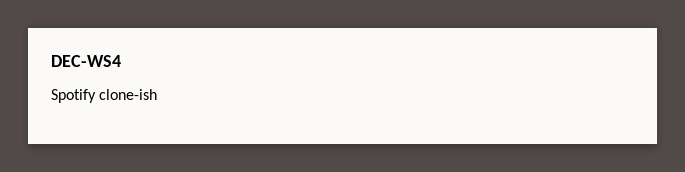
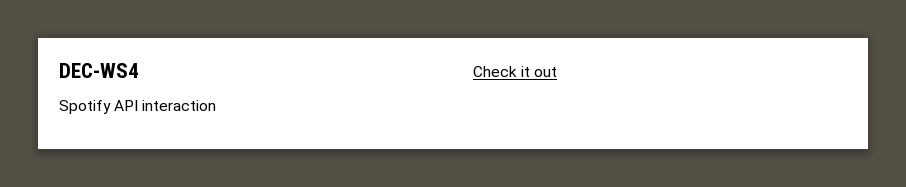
[99,89,158,100] clone-ish -> [114,100,217,111] [473,66,558,77] API interaction // Check it out

